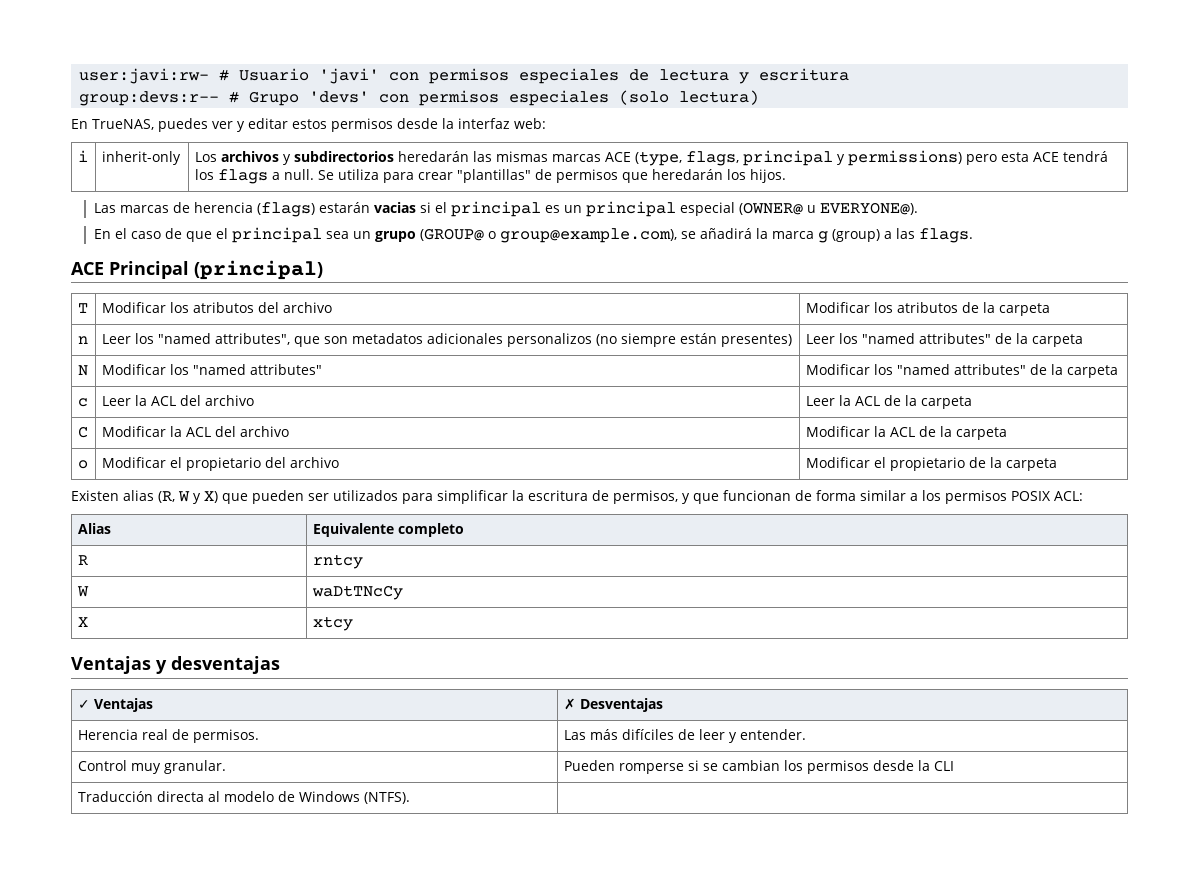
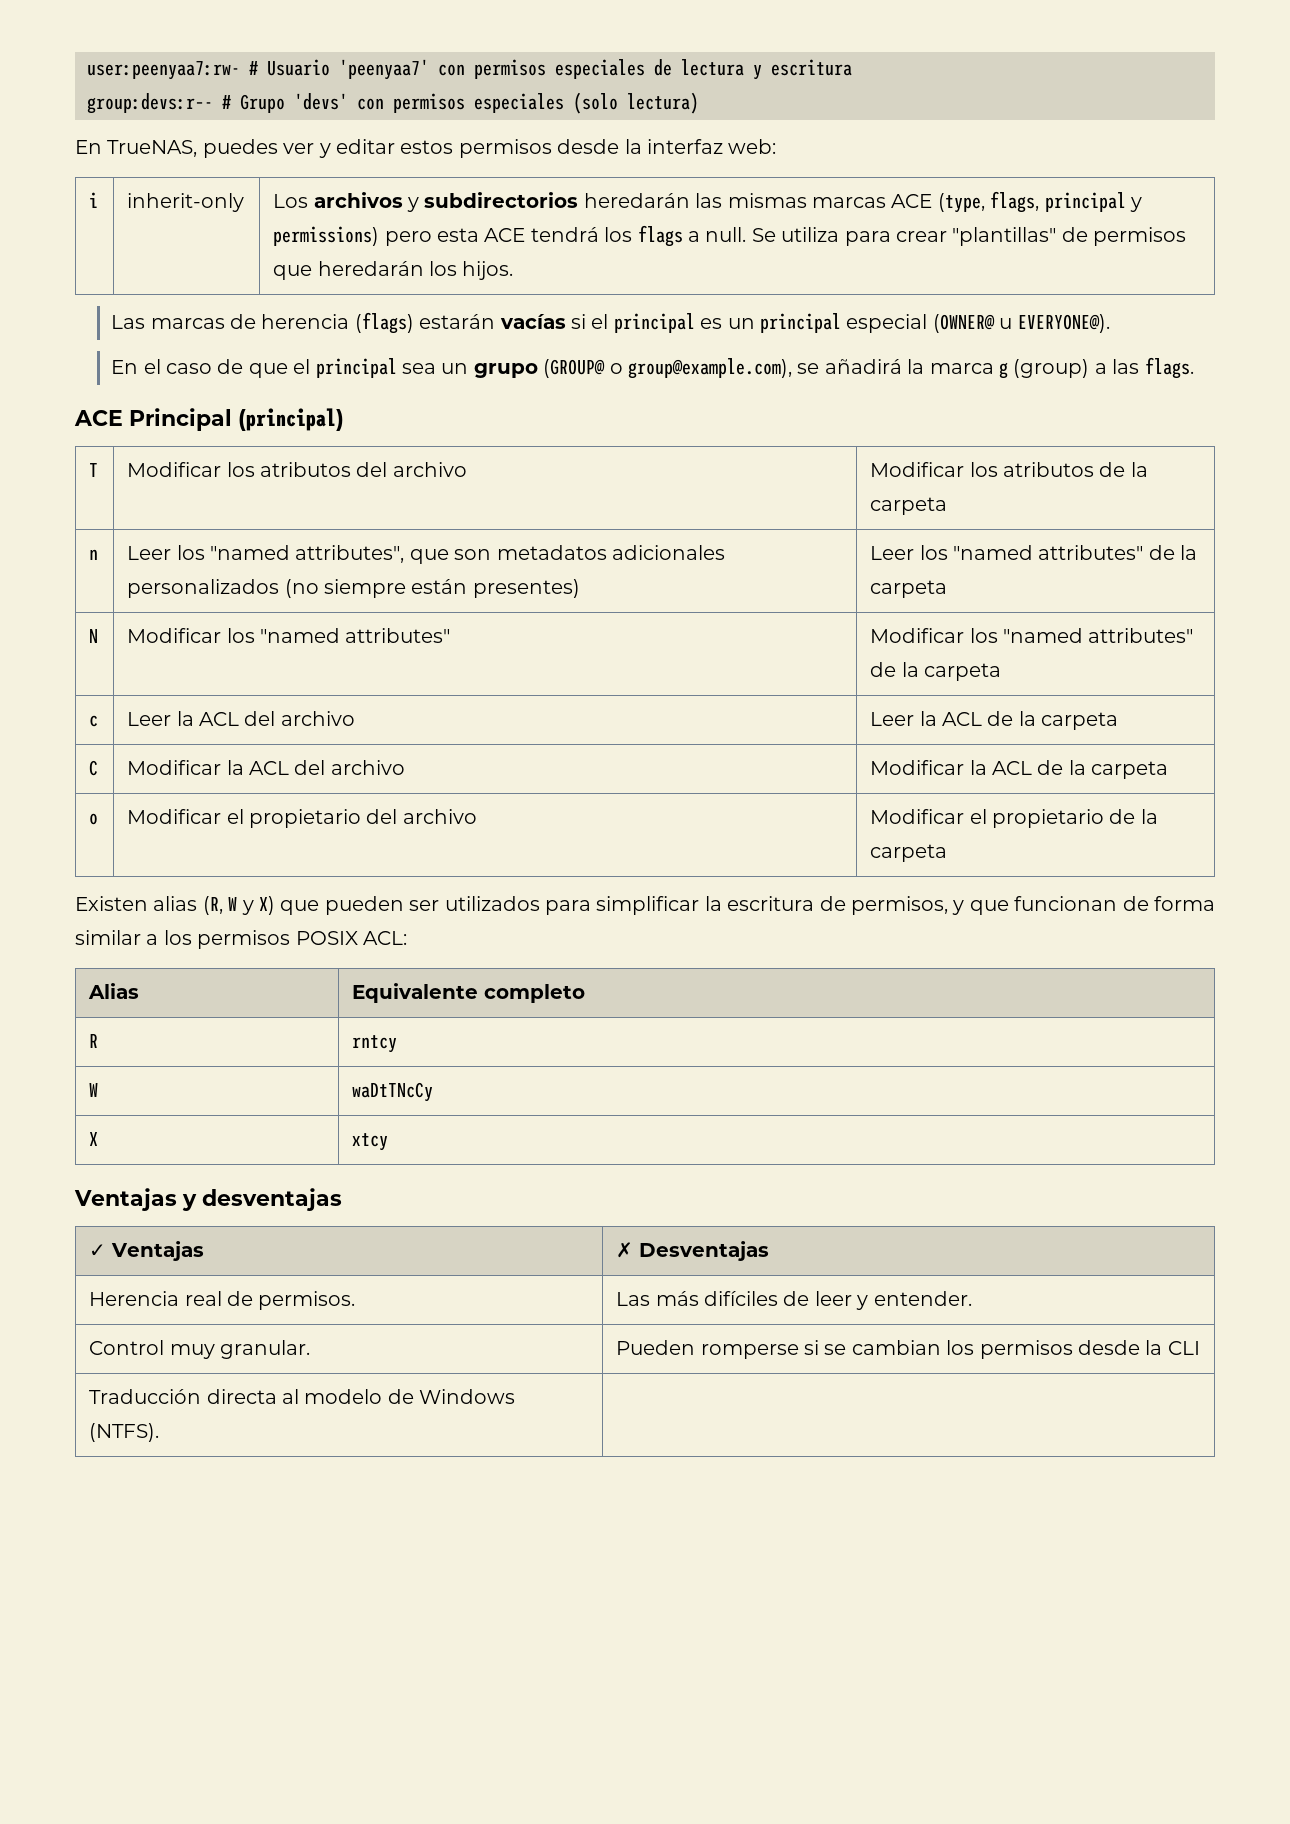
[79,68,210,84] user:javi:rw- -> [87,61,240,80] user:peenyaa7:rw-
[319,68,380,84] 'javi' -> [339,59,429,80] 'peenyaa7'
[373,202,416,213] vacias -> [499,314,566,329] vacías
[506,333,592,347] personalizos -> [127,579,280,598] personalizados

